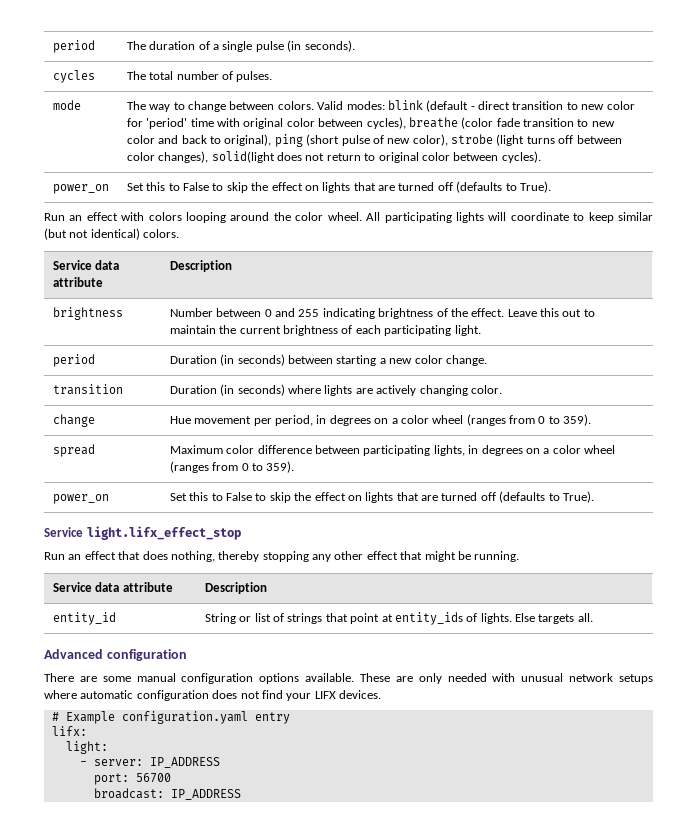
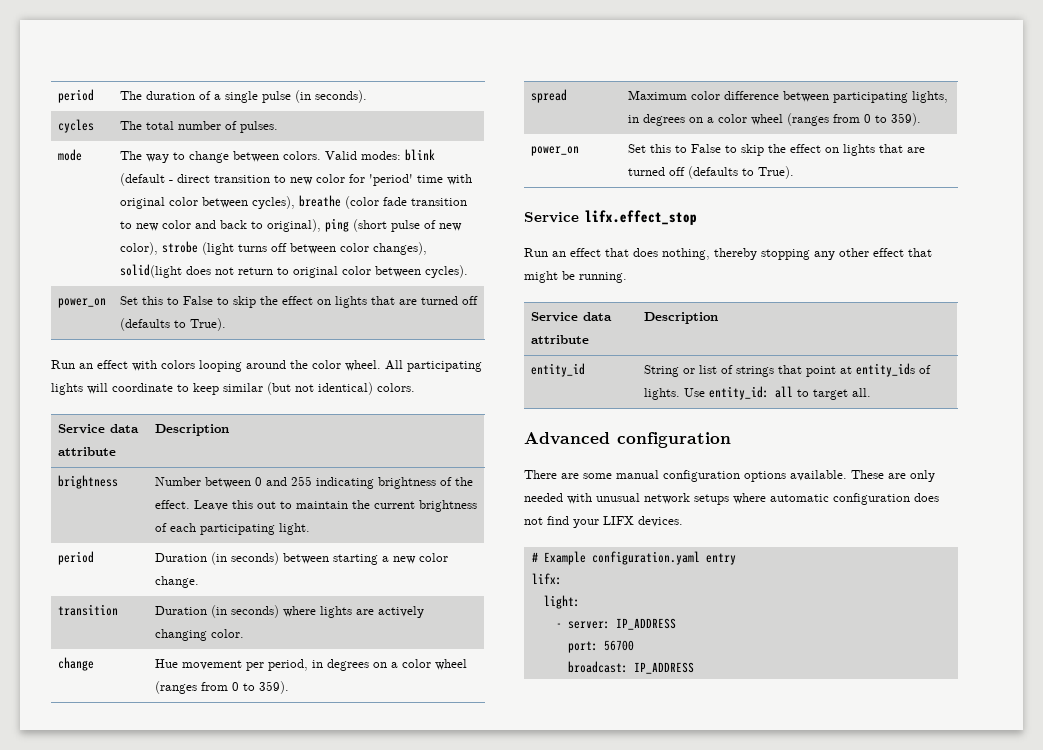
[86,526,241,540] light.lifx_effect_stop -> [585,210,697,225] lifx.effect_stop
[515,613,575,624] Else targets -> [683,386,848,400] Use entity_id: all to target

